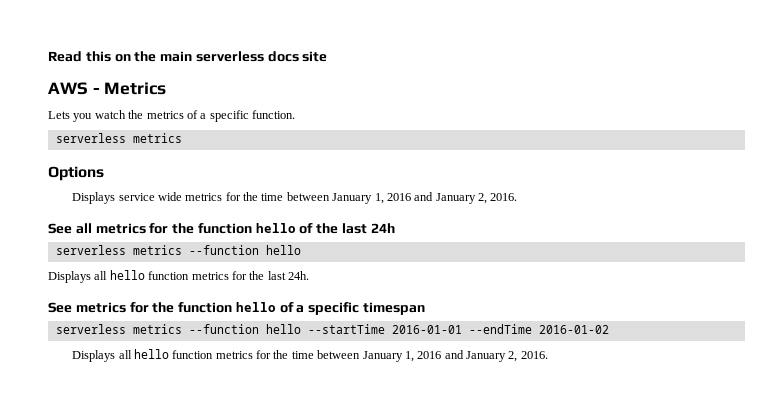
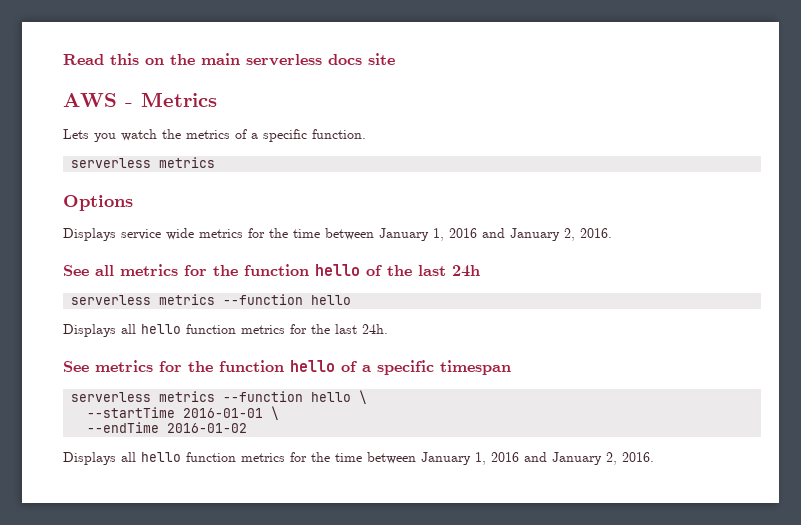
(301, 329) none -> [359,390,368,404] \ //
(462, 329) none -> [271,406,280,420] \ //

